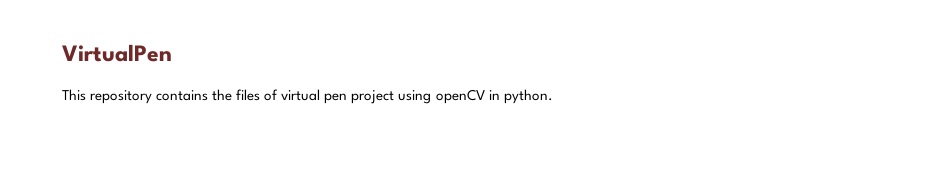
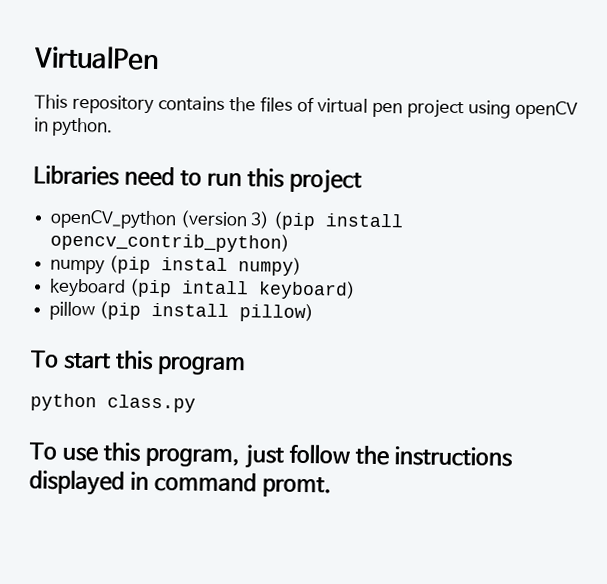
(553, 96) none -> [33,165,362,194] [50,209,404,231] [50,231,291,253] [50,255,302,276] [49,278,356,300] [49,301,314,323] [30,350,246,376] [30,393,196,413] [29,442,513,469] [29,469,332,498] // Libraries need to run this project // openCV_python (version 3) (pip install opencv_contrib_python) // numpy (pip instal numpy) // keyboard (pip intall keyboard) // pillow (pip install pillow) // To start this program // python class.py // To use this program, just follow the instructions displayed in command promt.

